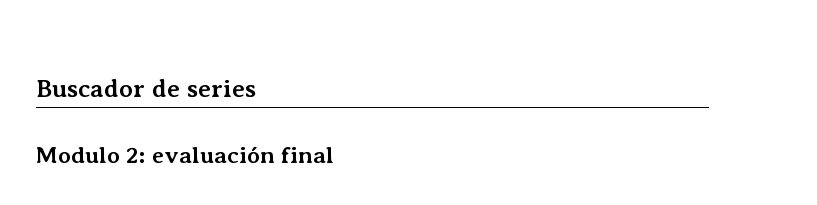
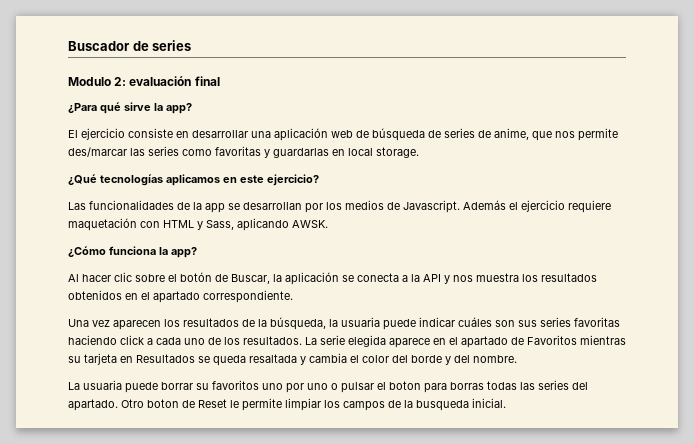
(335, 155) none -> [68,102,192,114] [68,128,618,141] [68,146,419,158] [68,174,319,186] [68,200,611,213] [68,218,328,231] [68,246,197,258] [68,272,597,285] [68,290,293,303] [68,317,620,330] [68,335,626,348] [68,353,517,366] [68,380,588,393] [68,398,506,411] // ¿Para qué sirve la app? // El ejercicio consiste en desarrollar una aplicación web de búsqueda de series de anime, que nos permite des/marcar las series como favoritas y guardarlas en local storage. // ¿Qué tecnologías aplicamos en este ejercicio? // Las funcionalidades de la app se desarrollan por los medios de Javascript. Además el ejercicio requiere maquetación con HTML y Sass, aplicando AWSK. // ¿Cómo funciona la app? // Al hacer clic sobre el botón de Buscar, la aplicación se conecta a la API y nos muestra los resultados obtenidos en el apartado correspondiente. // Una vez aparecen los resultados de la búsqueda, la usuaria puede indicar cuáles son sus series favoritas haciendo click a cada uno de los resultados. La serie elegida aparece en el apartado de Favoritos mientras su tarjeta en Resultados se queda resaltada y cambia el color del borde y del nombre. // La usuaria puede borrar su favoritos uno por uno o pulsar el boton para borras todas las series del apartado. Otro boton de Reset le permite limpiar los campos de la busqueda inicial.

